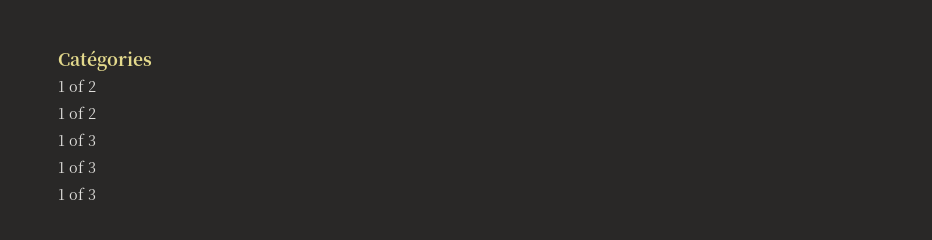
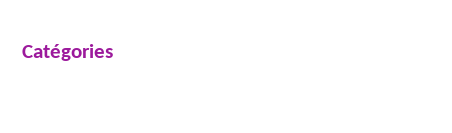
[58,79,96,92] [58,106,96,119] [58,133,96,146] [58,160,96,173] [58,187,96,200] // 1 of 2 // 1 of 2 // 1 of 3 // 1 of 3 // 1 of 3 -> (113, 52) none

